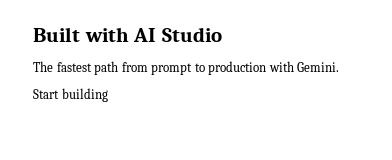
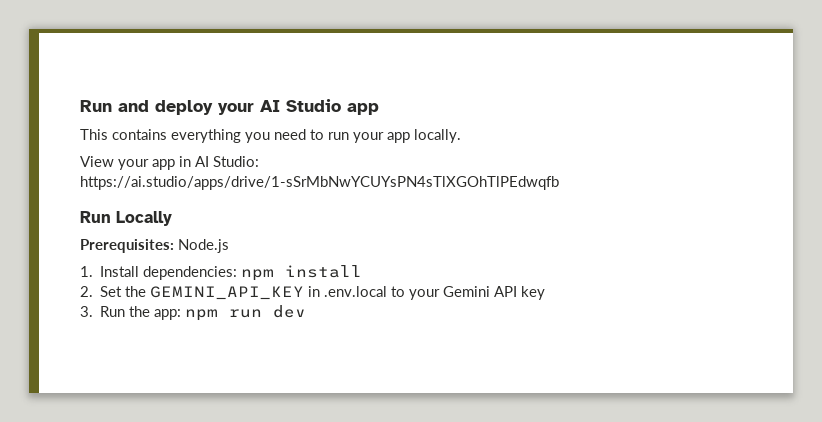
[33,27,222,42] [33,61,340,75] [33,88,108,102] Built with AI Studio // The fastest path from prompt to production with Gemini. // Start building -> [80,99,379,115] [80,129,461,143] [80,156,259,170] [80,176,559,190] [80,211,172,226] [80,239,229,253] [80,265,363,281] [80,286,546,300] [80,305,307,321] Run and deploy your AI Studio app // This contains everything you need to run your app locally. // View your app in AI Studio: https://ai.studio/apps/drive/1-sSrMbNwYCUYsPN4sTlXGOhTlPEdwqfb // Run Locally // Prerequisites: Node.js // 1. Install dependencies: npm install // 2. Set the GEMINI_API_KEY in .env.local to your Gemini API key // 3. Run the app: npm run dev

